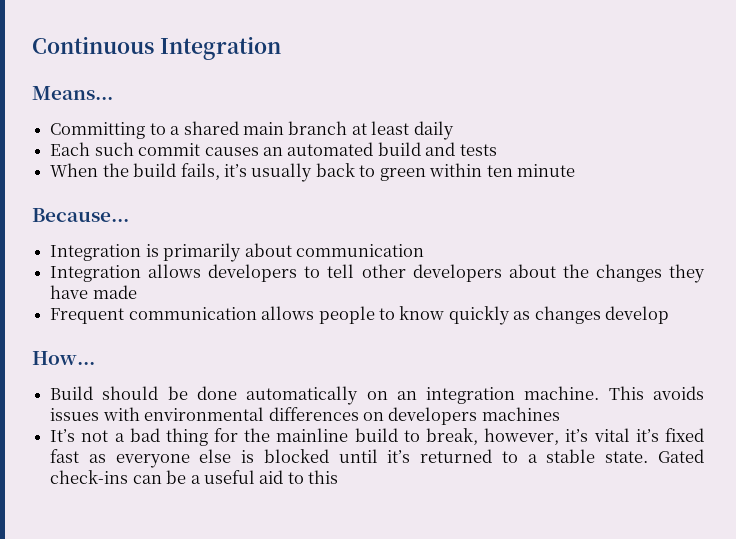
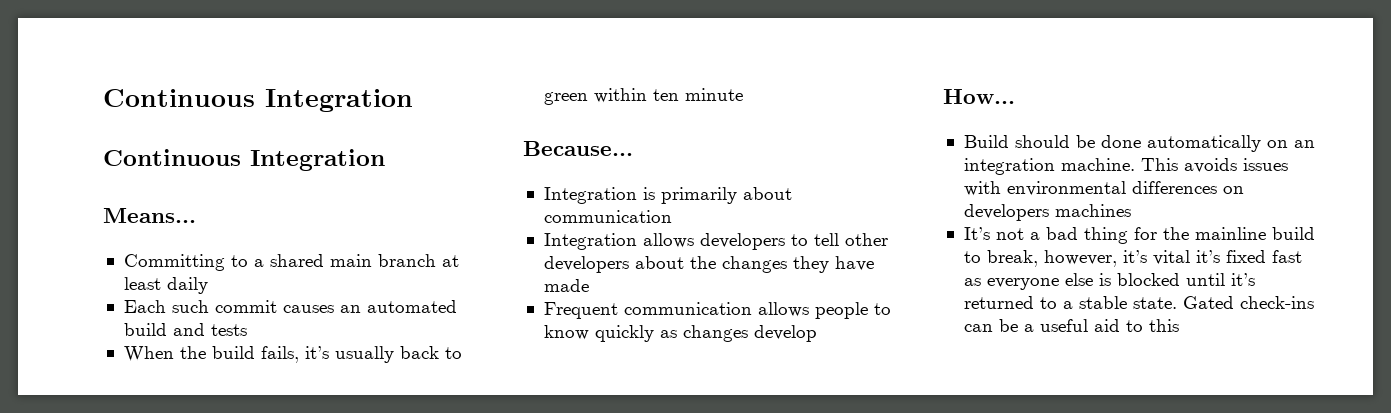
[32,36,281,60] Continuous Integration -> [103,89,413,112] [103,149,385,171] Continuous Integration // Continuous Integration

